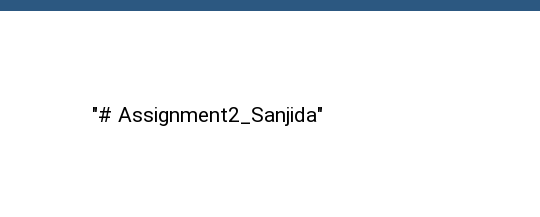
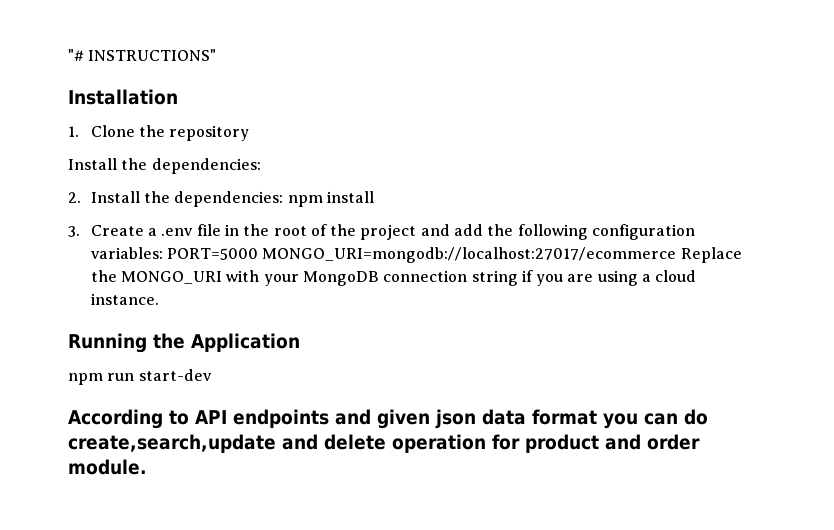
[118,107,323,126] Assignment2_Sanjida" -> [88,49,217,61] [68,89,178,105] [68,125,250,141] [68,158,261,174] [68,191,374,207] [68,224,696,240] [90,247,742,263] [90,270,697,286] [90,293,159,305] [68,333,300,353] [68,369,212,385] [68,409,708,429] [68,434,700,453] [68,459,147,475] INSTRUCTIONS" // Installation // 1. Clone the repository // Install the dependencies: // 2. Install the dependencies: npm install // 3. Create a .env file in the root of the project and add the following configuration variables: PORT=5000 MONGO_URI=mongodb://localhost:27017/ecommerce Replace the MONGO_URI with your MongoDB connection string if you are using a cloud instance. // Running the Application // npm run start-dev // According to API endpoints and given json data format you can do create,search,update and delete operation for product and order module.

